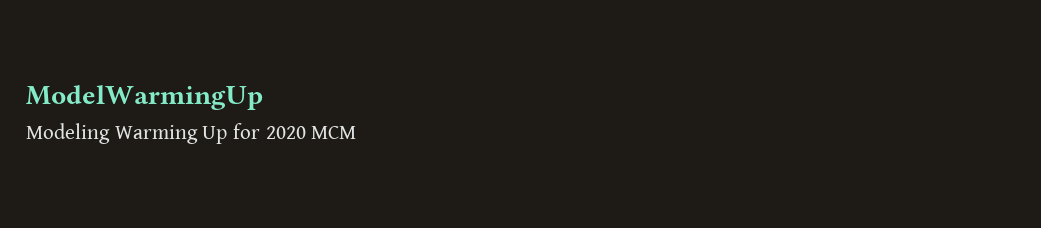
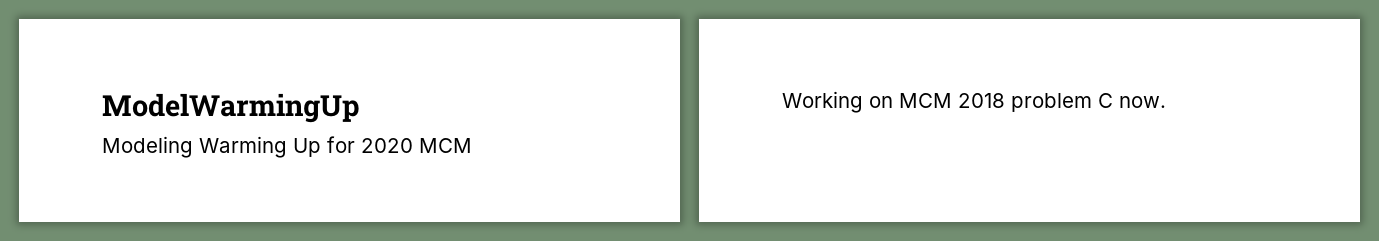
(357, 132) none -> [782,91,1166,113] // Working on MCM 2018 problem C now.

